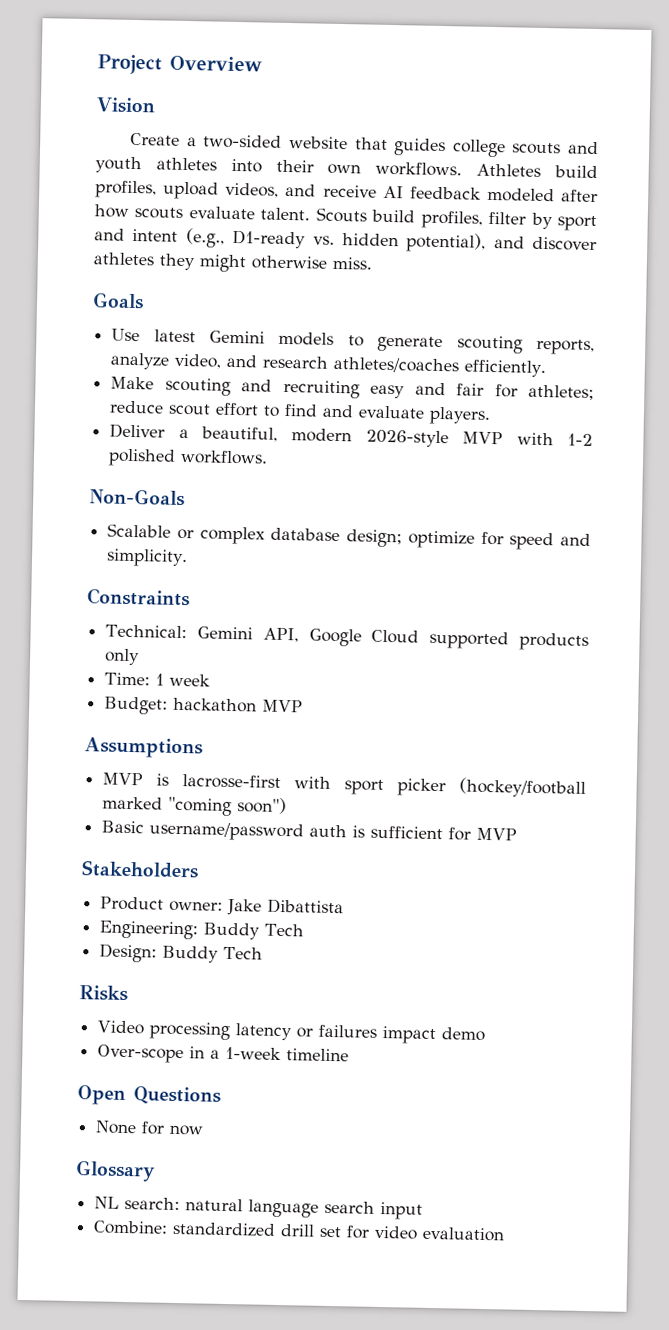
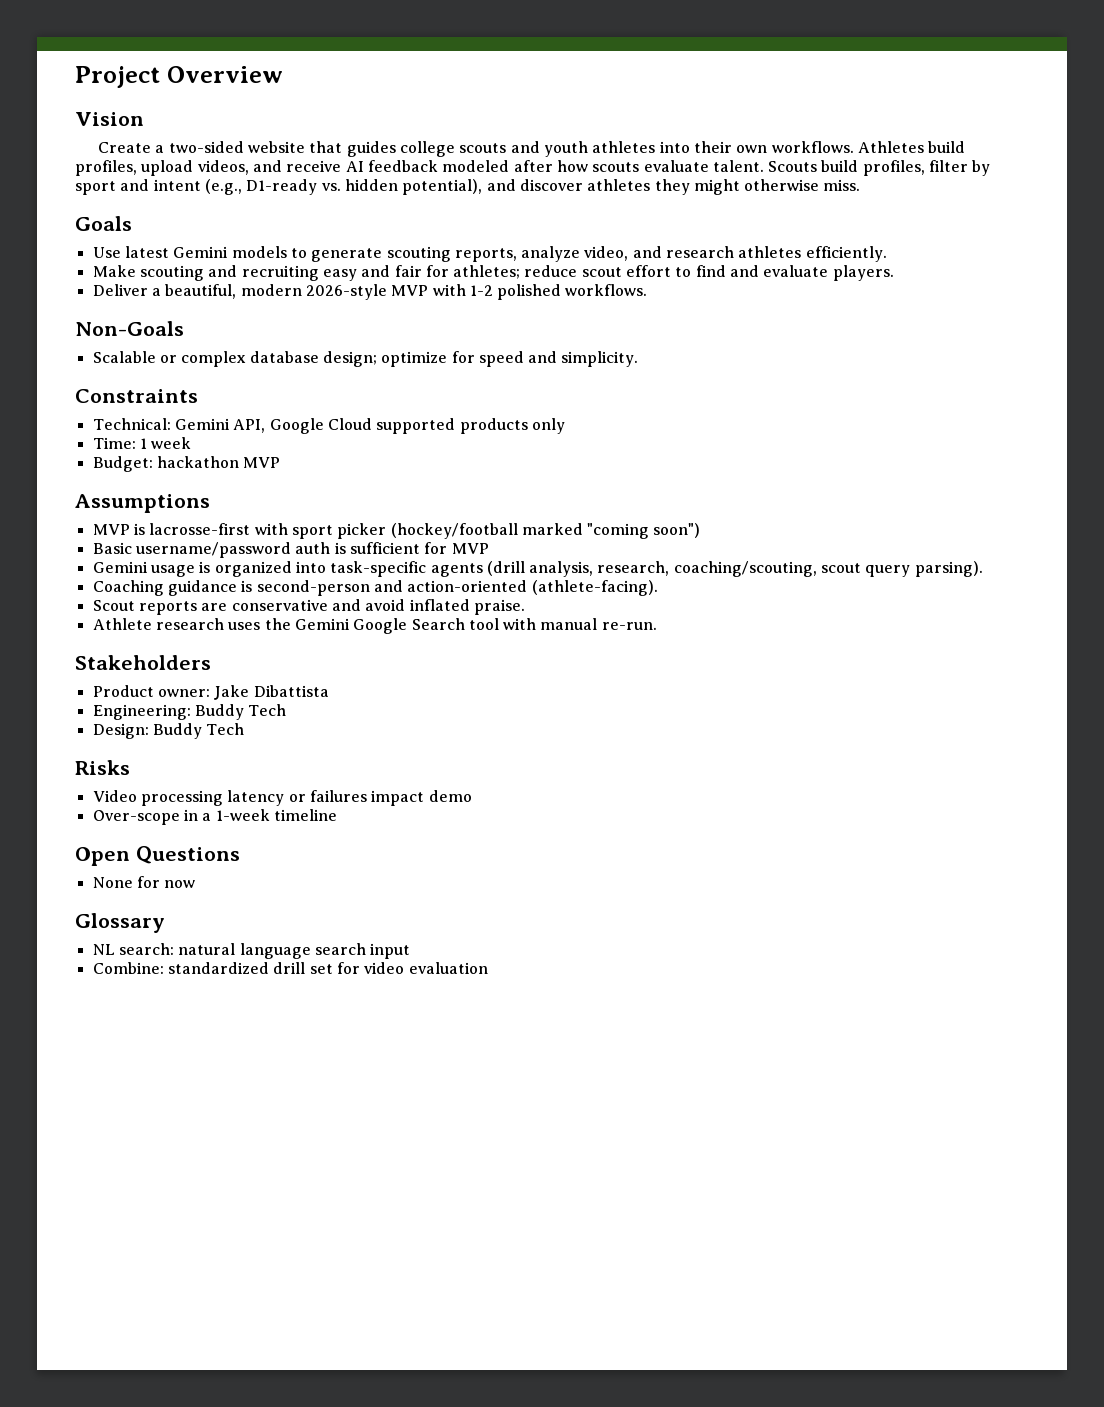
[333,356,460,374] athletes/coaches -> [738,246,802,258] athletes
(518, 834) none -> [92,561,983,577] [92,580,658,596] [92,599,525,615] [92,618,657,634] // Gemini usage is organized into task-specific agents (drill analysis, research, coaching/scouting, scout query parsing). // Coaching guidance is second-person and action-oriented (athlete-facing). // Scout reports are conservative and avoid inflated praise. // Athlete research uses the Gemini Google Search tool with manual re-run.

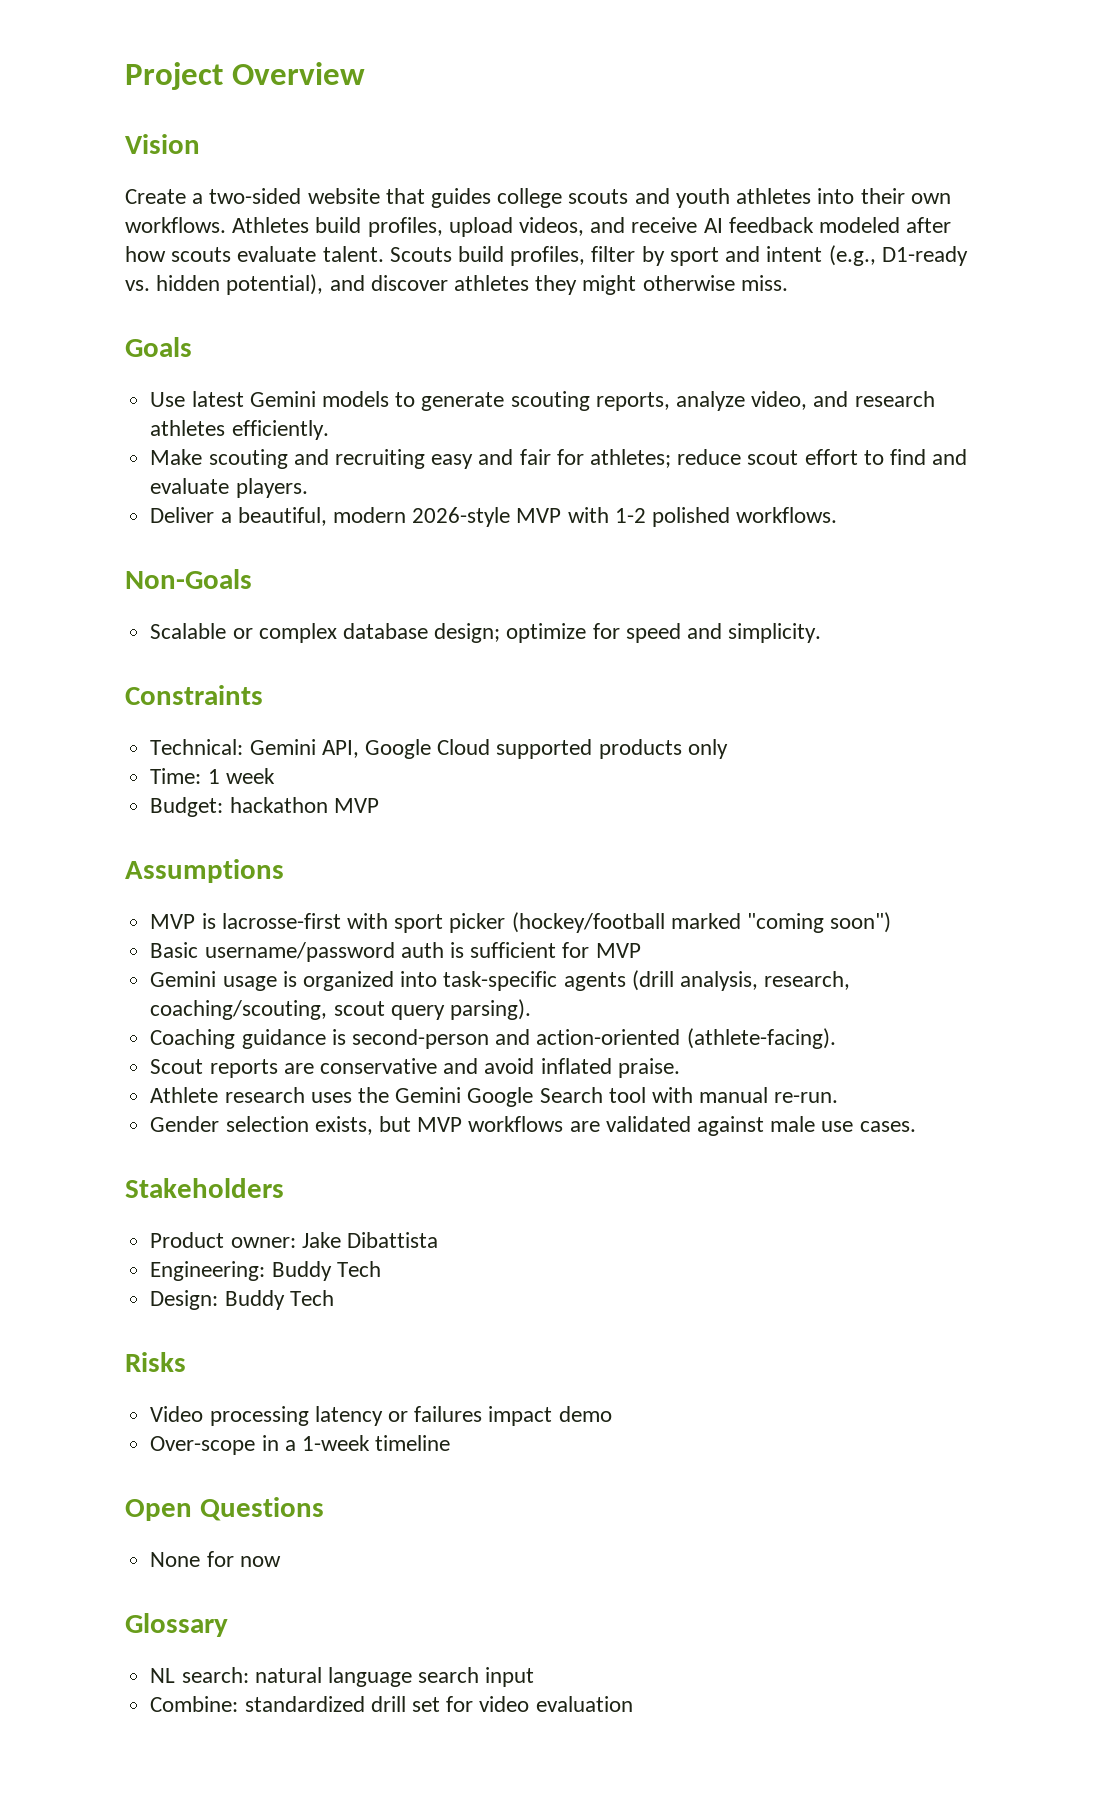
(657, 626) none -> [150,1116,916,1136] // Gender selection exists, but MVP workflows are validated against male use cases.

